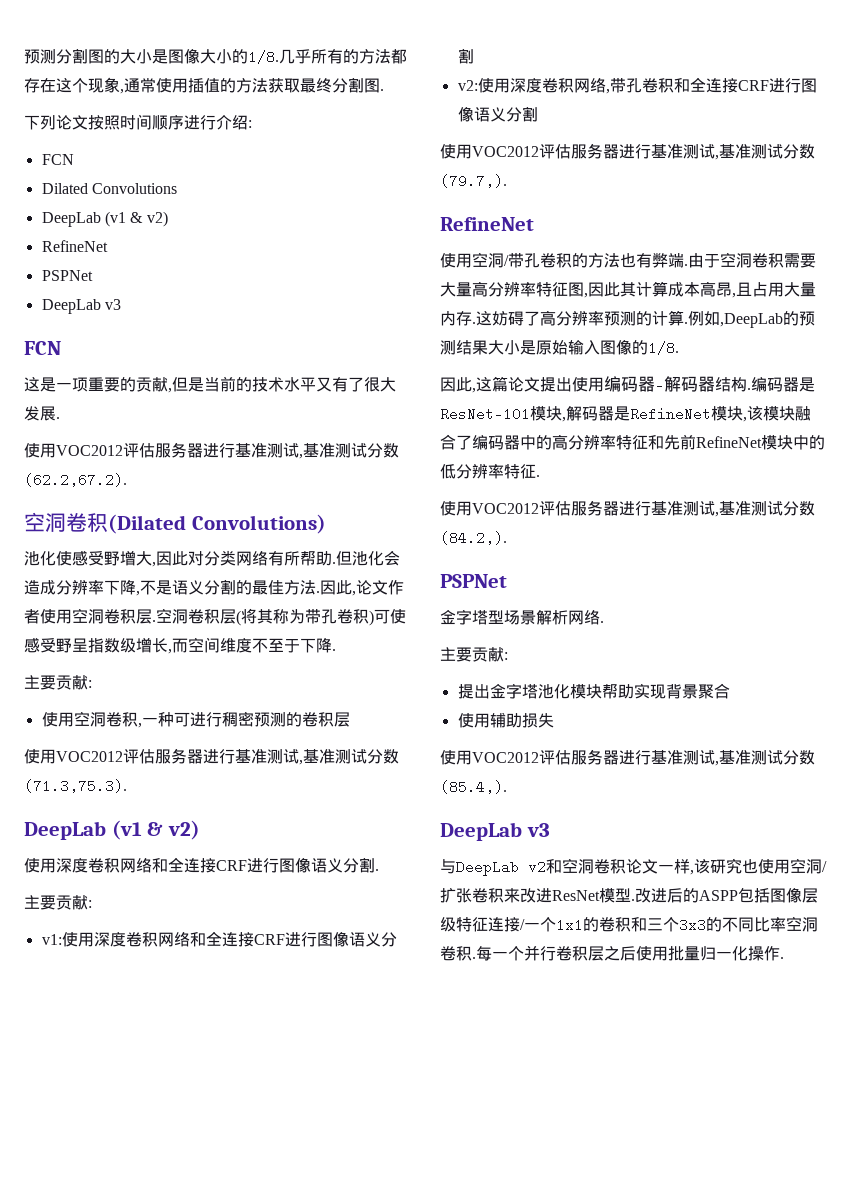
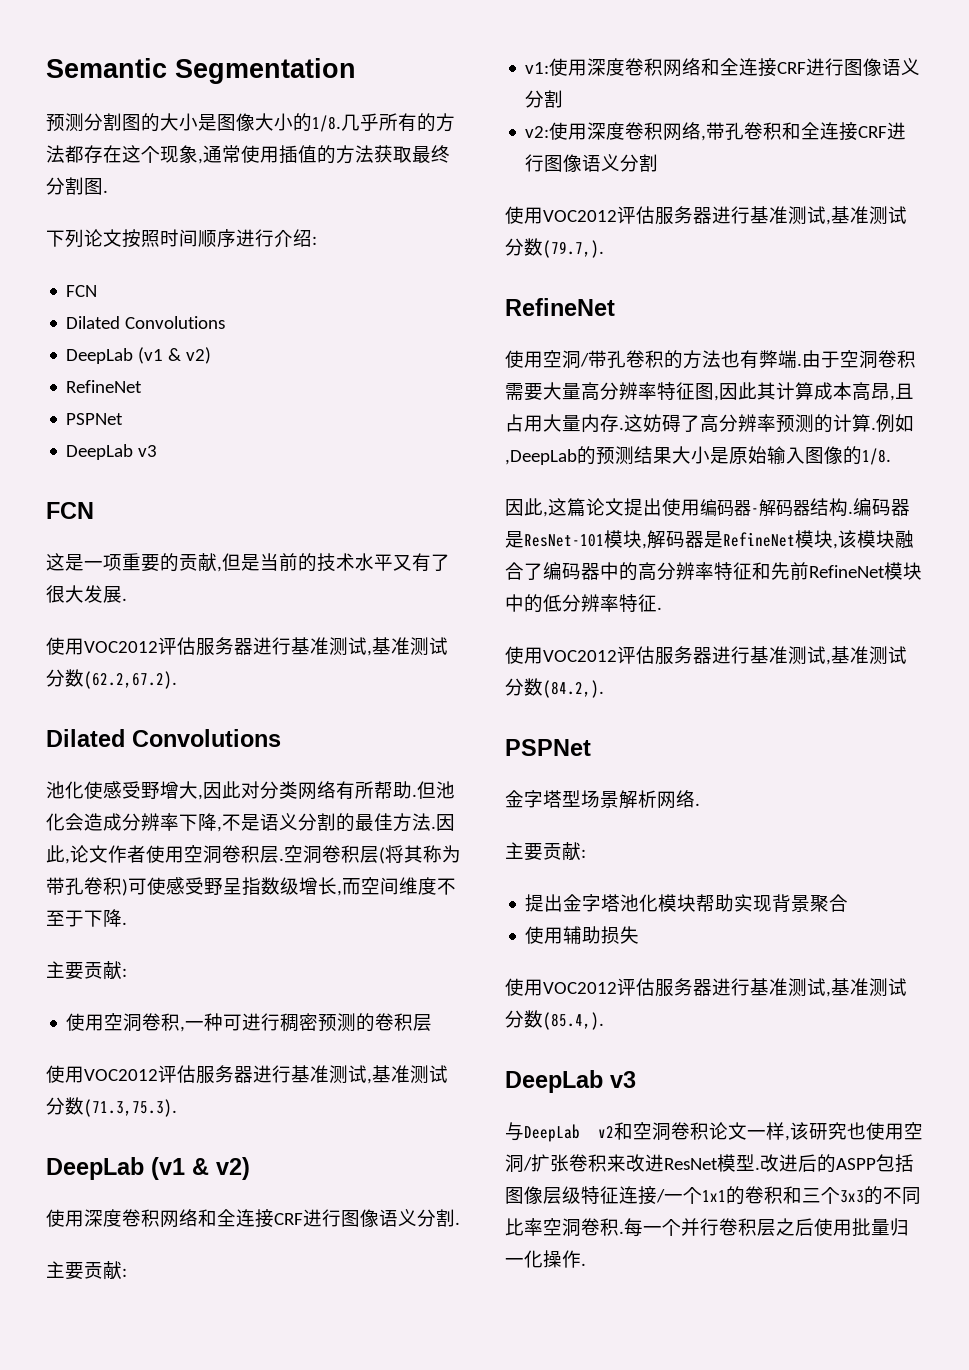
(24, 56) none -> [46,58,356,84] Semantic Segmentation //
[24,512,326,534] 空洞卷积(Dilated Convolutions) -> [46,729,281,747] Dilated Convolutions

